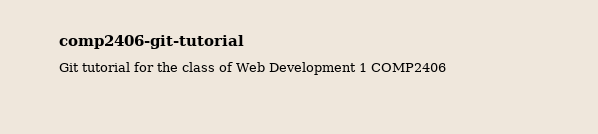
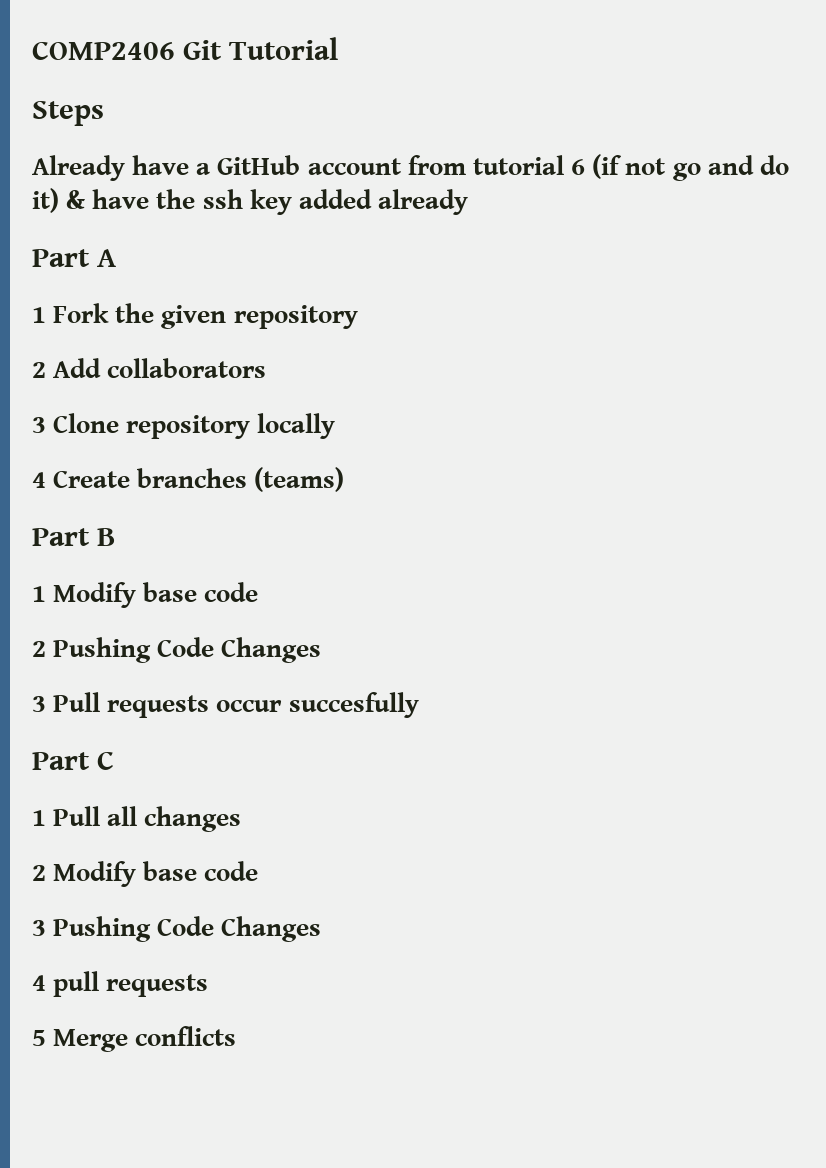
[59,35,244,49] [59,62,446,75] comp2406-git-tutorial // Git tutorial for the class of Web Development 1 COMP2406 -> [32,37,338,60] [32,101,104,126] [32,154,789,181] [32,188,469,215] [32,249,116,267] [32,303,358,329] [32,358,267,378] [32,413,336,439] [32,467,345,492] [32,528,116,546] [32,582,259,608] [32,637,322,663] [32,692,419,718] [32,751,114,770] [32,806,242,832] [32,861,259,887] [32,916,322,942] [32,971,209,997] [32,1026,237,1052] COMP2406 Git Tutorial // Steps // Already have a GitHub account from tutorial 6 (if not go and do it) & have the ssh key added already // Part A // 1 Fork the given repository // 2 Add collaborators // 3 Clone repository locally // 4 Create branches (teams) // Part B // 1 Modify base code // 2 Pushing Code Changes // 3 Pull requests occur succesfully // Part C // 1 Pull all changes // 2 Modify base code // 3 Pushing Code Changes // 4 pull requests // 5 Merge conflicts

